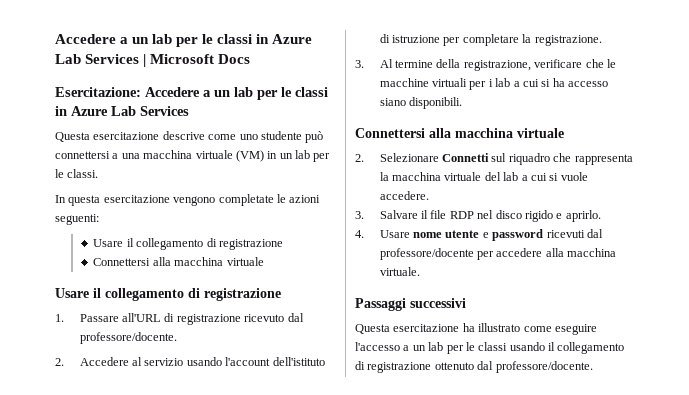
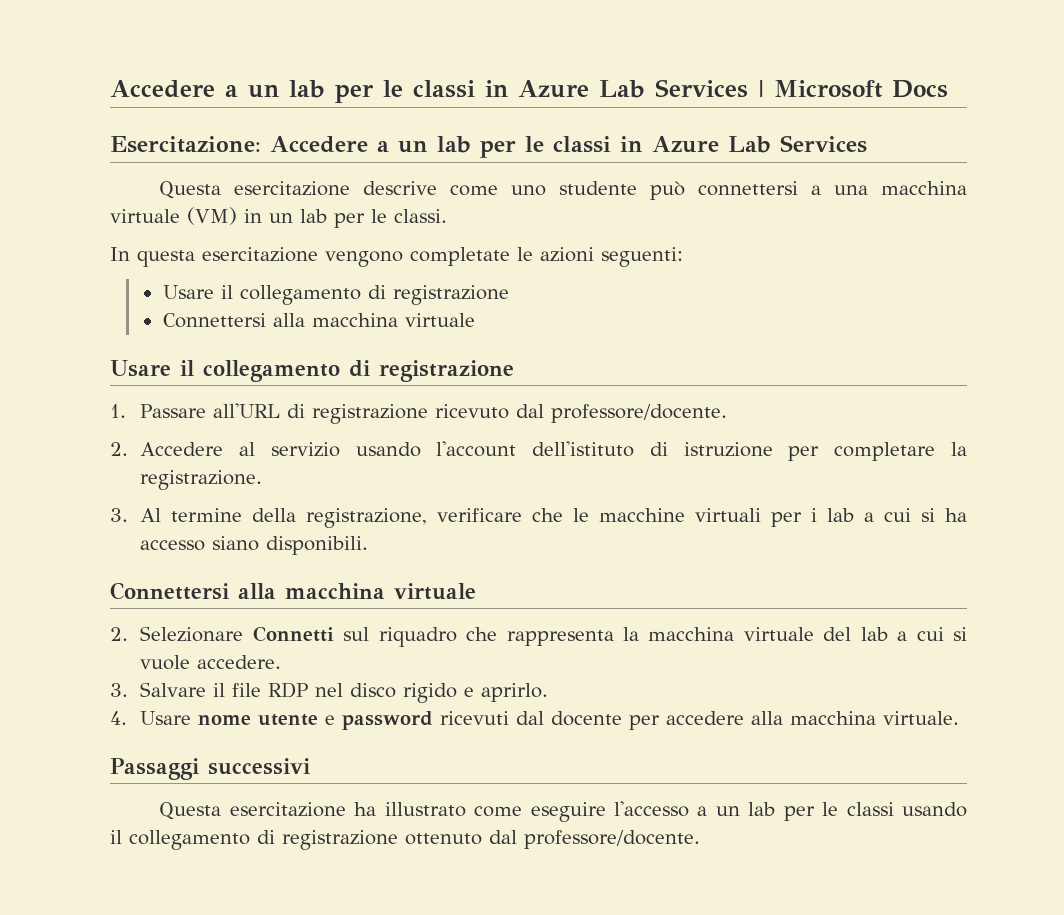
[379,248,474,260] professore/docente -> [551,711,623,726] docente

